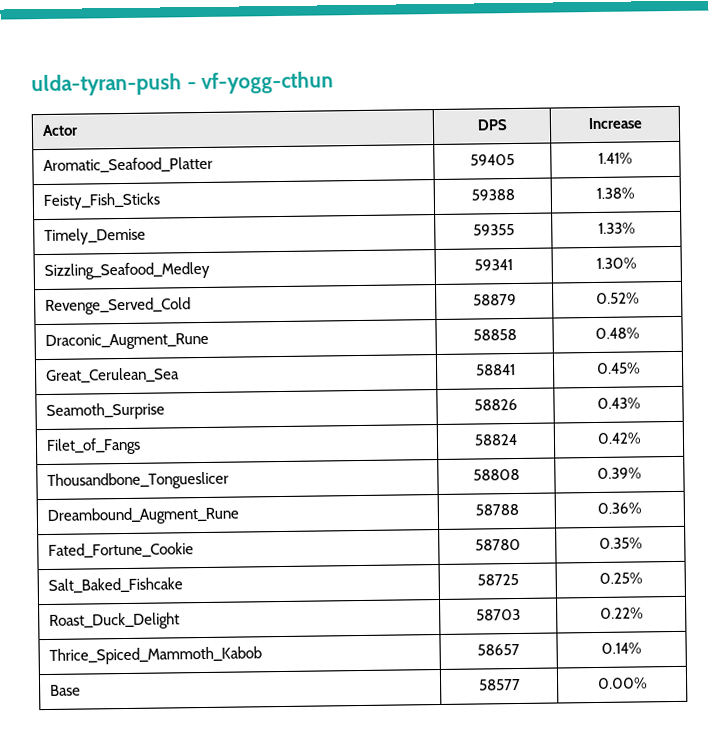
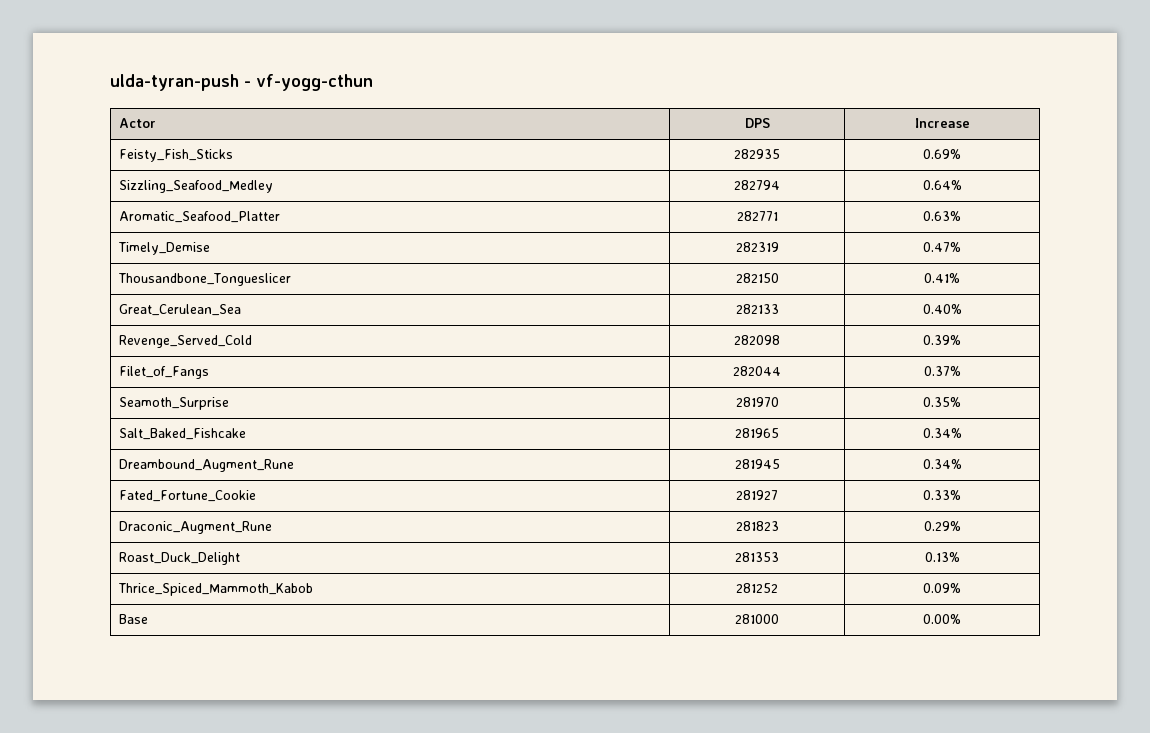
[42,156,213,174] [470,154,515,166] [598,152,633,164] [42,192,160,211] [470,189,515,201] [596,187,635,199] [43,227,146,246] [472,224,515,236] [597,222,636,234] [43,261,210,281] [474,259,513,271] [596,257,637,269] [44,297,191,316] [472,293,517,306] [595,292,640,304] [44,332,209,351] [472,328,517,341] [595,327,640,339] [45,367,180,383] [475,364,516,376] [595,362,641,374] [45,402,165,420] [473,398,518,411] [596,397,641,409] [45,437,141,455] [474,433,518,446] [596,432,642,444] [46,471,229,490] [473,468,520,481] [597,467,642,479] [46,506,239,525] [474,503,519,516] [597,502,642,514] [47,542,194,558] [474,538,521,551] [598,537,643,549] [47,577,183,593] [476,573,519,586] [598,572,643,584] Aromatic_Seafood_Platter | 59405 | 1.41% // Feisty_Fish_Sticks | 59388 | 1.38% // Timely_Demise | 59355 | 1.33% // Sizzling_Seafood_Medley | 59341 | 1.30% // Revenge_Served_Cold | 58879 | 0.52% // Draconic_Augment_Rune | 58858 | 0.48% // Great_Cerulean_Sea | 58841 | 0.45% // Seamoth_Surprise | 58826 | 0.43% // Filet_of_Fangs | 58824 | 0.42% // Thousandbone_Tongueslicer | 58808 | 0.39% // Dreambound_Augment_Rune | 58788 | 0.36% // Fated_Fortune_Cookie | 58780 | 0.35% // Salt_Baked_Fishcake | 58725 | 0.25% -> [118,149,233,162] [734,149,780,159] [923,149,961,159] [118,180,273,193] [734,180,780,190] [922,180,962,190] [118,211,280,223] [736,211,778,221] [923,211,961,221] [117,242,210,255] [735,242,779,252] [923,242,961,252] [117,273,291,286] [735,273,779,283] [924,273,960,283] [118,304,241,316] [735,304,779,314] [922,304,962,314] [118,335,252,348] [734,335,780,345] [923,335,961,345] [118,366,209,379] [733,366,781,376] [923,366,961,376] [118,397,229,410] [735,397,779,407] [923,397,961,407] [118,428,246,440] [735,428,779,438] [922,428,962,438] [118,459,294,472] [734,459,780,469] [922,459,962,469] [118,490,256,502] [736,490,778,500] [923,490,961,500] [118,521,272,534] [735,521,779,531] [923,521,961,531] Feisty_Fish_Sticks | 282935 | 0.69% // Sizzling_Seafood_Medley | 282794 | 0.64% // Aromatic_Seafood_Platter | 282771 | 0.63% // Timely_Demise | 282319 | 0.47% // Thousandbone_Tongueslicer | 282150 | 0.41% // Great_Cerulean_Sea | 282133 | 0.40% // Revenge_Served_Cold | 282098 | 0.39% // Filet_of_Fangs | 282044 | 0.37% // Seamoth_Surprise | 281970 | 0.35% // Salt_Baked_Fishcake | 281965 | 0.34% // Dreambound_Augment_Rune | 281945 | 0.34% // Fated_Fortune_Cookie | 281927 | 0.33% // Draconic_Augment_Rune | 281823 | 0.29%
[476,608,521,621] [599,607,644,619] 58703 | 0.22% -> [735,552,779,562] [924,552,960,562] 281353 | 0.13%
[477,643,520,656] [601,642,642,654] 58657 | 0.14% -> [736,583,778,593] [923,583,961,593] 281252 | 0.09%
[478,678,521,691] 58577 -> [735,614,779,624] 281000

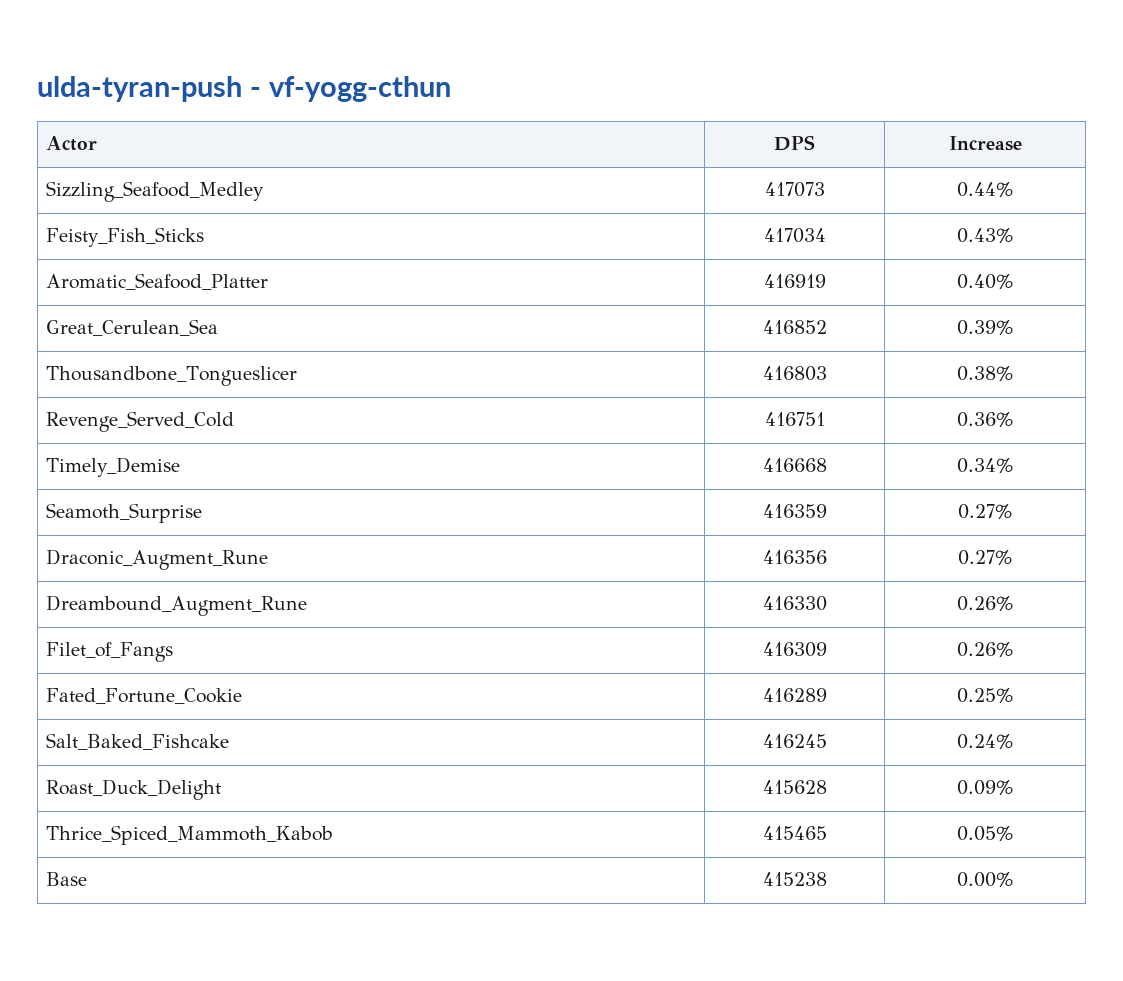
[118,149,233,162] [734,149,780,159] [923,149,961,159] [118,180,273,193] [734,180,780,190] [922,180,962,190] [118,211,280,223] [736,211,778,221] [923,211,961,221] [117,242,210,255] [735,242,779,252] [923,242,961,252] [117,273,291,286] [735,273,779,283] [924,273,960,283] [118,304,241,316] [735,304,779,314] [922,304,962,314] [118,335,252,348] [734,335,780,345] [923,335,961,345] [118,366,209,379] [733,366,781,376] [923,366,961,376] [118,397,229,410] [735,397,779,407] [923,397,961,407] [118,428,246,440] [735,428,779,438] [922,428,962,438] [118,459,294,472] [734,459,780,469] [922,459,962,469] [118,490,256,502] [736,490,778,500] [923,490,961,500] [118,521,272,534] [735,521,779,531] [923,521,961,531] Feisty_Fish_Sticks | 282935 | 0.69% // Sizzling_Seafood_Medley | 282794 | 0.64% // Aromatic_Seafood_Platter | 282771 | 0.63% // Timely_Demise | 282319 | 0.47% // Thousandbone_Tongueslicer | 282150 | 0.41% // Great_Cerulean_Sea | 282133 | 0.40% // Revenge_Served_Cold | 282098 | 0.39% // Filet_of_Fangs | 282044 | 0.37% // Seamoth_Surprise | 281970 | 0.35% // Salt_Baked_Fishcake | 281965 | 0.34% // Dreambound_Augment_Rune | 281945 | 0.34% // Fated_Fortune_Cookie | 281927 | 0.33% // Draconic_Augment_Rune | 281823 | 0.29% -> [45,181,264,202] [764,182,825,197] [957,182,1013,197] [45,227,204,247] [763,228,826,243] [957,228,1013,243] [45,273,268,290] [763,274,826,288] [957,274,1013,289] [45,319,218,336] [762,320,827,334] [957,320,1013,335] [45,366,297,386] [762,366,827,381] [957,366,1013,381] [45,411,234,432] [764,412,825,426] [957,412,1013,427] [45,457,180,477] [762,458,827,472] [957,458,1013,473] [45,503,202,523] [762,504,827,518] [958,504,1012,519] [45,549,268,570] [762,550,827,564] [958,550,1012,565] [45,595,307,616] [762,596,827,611] [957,596,1013,611] [45,642,173,662] [762,642,827,657] [957,642,1013,657] [45,688,242,704] [762,688,827,702] [957,688,1013,703] [45,733,229,750] [762,734,827,748] [957,734,1013,749] Sizzling_Seafood_Medley | 417073 | 0.44% // Feisty_Fish_Sticks | 417034 | 0.43% // Aromatic_Seafood_Platter | 416919 | 0.40% // Great_Cerulean_Sea | 416852 | 0.39% // Thousandbone_Tongueslicer | 416803 | 0.38% // Revenge_Served_Cold | 416751 | 0.36% // Timely_Demise | 416668 | 0.34% // Seamoth_Surprise | 416359 | 0.27% // Draconic_Augment_Rune | 416356 | 0.27% // Dreambound_Augment_Rune | 416330 | 0.26% // Filet_of_Fangs | 416309 | 0.26% // Fated_Fortune_Cookie | 416289 | 0.25% // Salt_Baked_Fishcake | 416245 | 0.24%
[735,552,779,562] [924,552,960,562] 281353 | 0.13% -> [762,780,827,794] [957,780,1013,795] 415628 | 0.09%
[736,583,778,593] [923,583,961,593] 281252 | 0.09% -> [762,826,827,840] [957,826,1013,841] 415465 | 0.05%
[735,614,779,624] 281000 -> [762,872,827,886] 415238

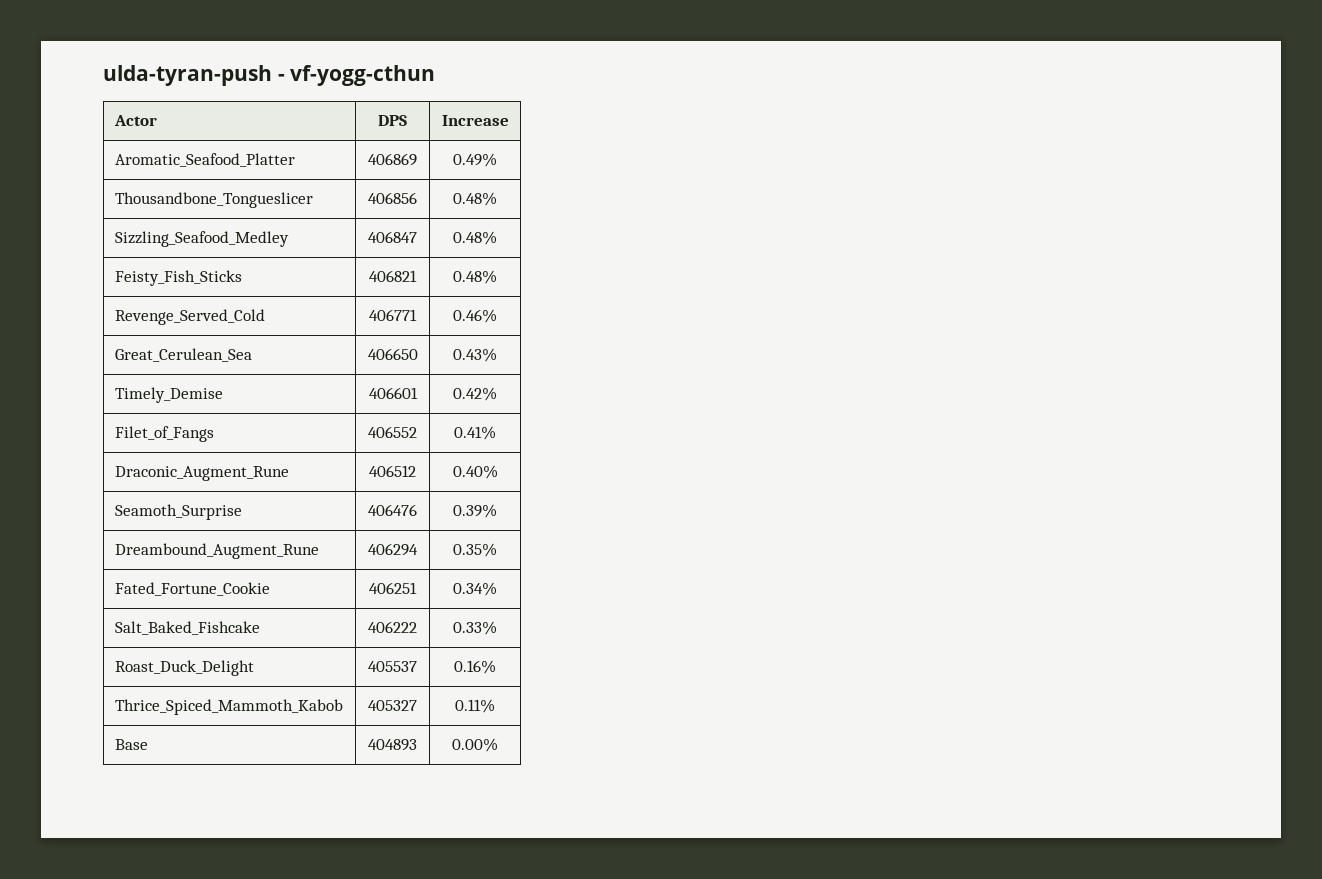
(1022, 143) none -> [114,153,295,167] [368,153,417,166] [453,153,497,167] [114,192,313,208] [368,192,417,204] [453,192,497,206] // Aromatic_Seafood_Platter | 406869 | 0.49% // Thousandbone_Tongueslicer | 406856 | 0.48%
[764,182,825,197] [957,182,1013,197] 417073 | 0.44% -> [368,231,417,243] [453,231,497,245] 406847 | 0.48%
[763,228,826,243] [957,228,1013,243] [45,273,268,290] [763,274,826,288] 417034 | 0.43% // Aromatic_Seafood_Platter | 416919 -> [369,270,417,282] [453,270,497,284] [114,309,265,325] [369,309,417,321] [453,309,497,323] [114,348,252,362] [367,348,418,360] [453,348,497,362] [114,387,223,403] [368,387,418,399] [453,387,497,401] [114,426,214,442] [368,426,417,438] [454,426,496,440] [114,466,289,481] [369,465,416,477] 406821 | 0.48% // Revenge_Served_Cold | 406771 | 0.46% // Great_Cerulean_Sea | 406650 | 0.43% // Timely_Demise | 406601 | 0.42% // Filet_of_Fangs | 406552 | 0.41% // Draconic_Augment_Rune | 406512
[45,319,218,336] [762,320,827,334] Great_Cerulean_Sea | 416852 -> [114,504,242,520] [368,504,417,516] Seamoth_Surprise | 406476
[45,366,297,386] [762,366,827,381] [957,366,1013,381] [45,411,234,432] [764,412,825,426] [957,412,1013,427] [45,457,180,477] [762,458,827,472] [957,458,1013,473] [45,503,202,523] [762,504,827,518] [958,504,1012,519] [45,549,268,570] [762,550,827,564] [958,550,1012,565] [45,595,307,616] [762,596,827,611] [957,596,1013,611] [45,642,173,662] [762,642,827,657] [957,642,1013,657] [45,688,242,704] [762,688,827,702] [957,688,1013,703] Thousandbone_Tongueslicer | 416803 | 0.38% // Revenge_Served_Cold | 416751 | 0.36% // Timely_Demise | 416668 | 0.34% // Seamoth_Surprise | 416359 | 0.27% // Draconic_Augment_Rune | 416356 | 0.27% // Dreambound_Augment_Rune | 416330 | 0.26% // Filet_of_Fangs | 416309 | 0.26% // Fated_Fortune_Cookie | 416289 | 0.25% -> [114,543,319,559] [368,543,418,556] [453,543,497,557] [114,582,270,596] [369,582,417,594] [453,582,497,596] Dreambound_Augment_Rune | 406294 | 0.35% // Fated_Fortune_Cookie | 406251 | 0.34%
[762,734,827,748] [957,734,1013,749] 416245 | 0.24% -> [368,621,417,633] [453,621,497,635] 406222 | 0.33%
[762,780,827,794] [957,780,1013,795] 415628 | 0.09% -> [368,661,417,672] [454,660,496,674] 405537 | 0.16%
[762,826,827,840] [957,826,1013,841] 415465 | 0.05% -> [368,700,417,711] [455,699,495,713] 405327 | 0.11%
[762,872,827,886] 415238 -> [368,739,417,751] 404893

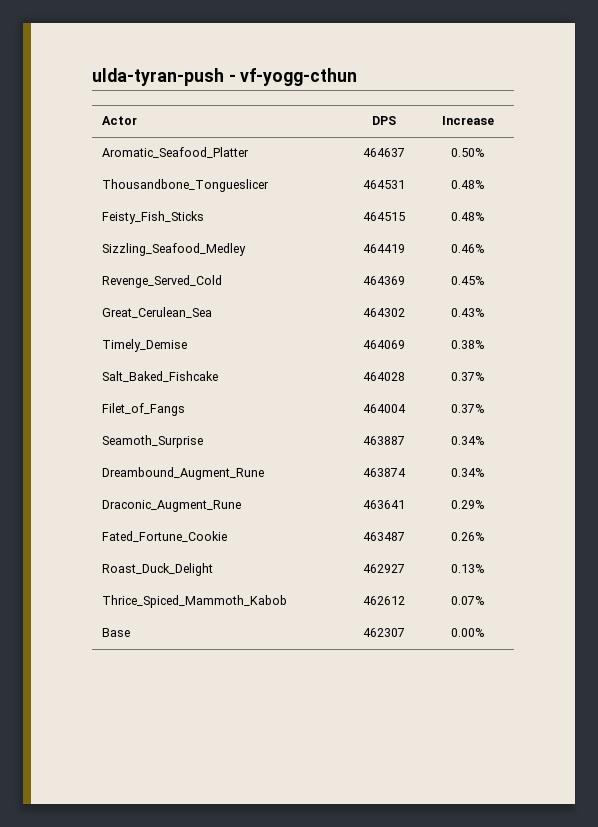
[368,153,417,166] [453,153,497,167] 406869 | 0.49% -> [362,148,405,157] [451,148,485,157] 464637 | 0.50%
[368,192,417,204] [453,192,497,206] [114,231,289,247] [368,231,417,243] [453,231,497,245] [114,270,242,286] [369,270,417,282] [453,270,497,284] 406856 | 0.48% // Sizzling_Seafood_Medley | 406847 | 0.48% // Feisty_Fish_Sticks | 406821 | 0.48% -> [362,180,405,189] [451,180,485,189] [102,211,205,224] [362,212,405,221] [451,212,485,221] [102,243,247,256] [362,244,405,253] [451,244,485,253] 464531 | 0.48% // Feisty_Fish_Sticks | 464515 | 0.48% // Sizzling_Seafood_Medley | 464419 | 0.46%
[369,309,417,321] [453,309,497,323] 406771 | 0.46% -> [362,276,405,285] [451,276,485,285] 464369 | 0.45%
[367,348,418,360] 406650 -> [362,308,405,317] 464302
[368,387,418,399] [453,387,497,401] [114,426,214,442] [368,426,417,438] [454,426,496,440] [114,466,289,481] [369,465,416,477] [452,465,498,479] [114,504,242,520] [368,504,417,516] [453,504,497,518] [114,543,319,559] [368,543,418,556] [453,543,497,557] [114,582,270,596] [369,582,417,594] [453,582,497,596] [114,621,260,635] [368,621,417,633] [453,621,497,635] 406601 | 0.42% // Filet_of_Fangs | 406552 | 0.41% // Draconic_Augment_Rune | 406512 | 0.40% // Seamoth_Surprise | 406476 | 0.39% // Dreambound_Augment_Rune | 406294 | 0.35% // Fated_Fortune_Cookie | 406251 | 0.34% // Salt_Baked_Fishcake | 406222 | 0.33% -> [362,340,405,349] [451,340,485,349] [102,371,219,382] [362,372,405,381] [451,372,485,381] [102,403,186,416] [362,404,406,413] [451,404,485,413] [102,435,204,448] [362,436,405,445] [451,436,485,445] [102,467,265,480] [362,468,406,477] [451,468,485,477] [102,500,242,512] [362,500,405,509] [451,500,485,509] [102,531,228,542] [362,532,405,541] [451,532,485,541] 464069 | 0.38% // Salt_Baked_Fishcake | 464028 | 0.37% // Filet_of_Fangs | 464004 | 0.37% // Seamoth_Surprise | 463887 | 0.34% // Dreambound_Augment_Rune | 463874 | 0.34% // Draconic_Augment_Rune | 463641 | 0.29% // Fated_Fortune_Cookie | 463487 | 0.26%
[368,661,417,672] [454,660,496,674] 405537 | 0.16% -> [362,564,405,573] [451,564,485,573] 462927 | 0.13%
[368,700,417,711] [455,699,495,713] 405327 | 0.11% -> [362,596,405,605] [451,596,485,605] 462612 | 0.07%
[368,739,417,751] 404893 -> [362,628,405,637] 462307

